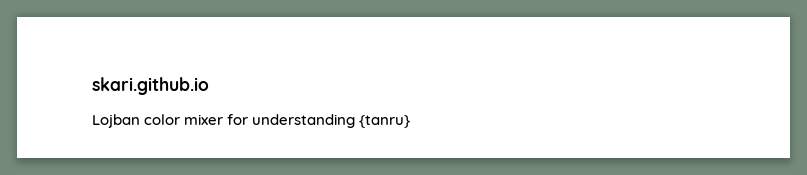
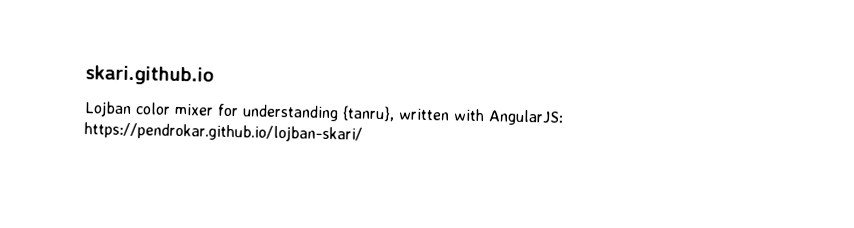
[359,115,411,128] {tanru} -> [342,105,564,126] [84,122,363,143] {tanru}, written with AngularJS: https://pendrokar.github.io/lojban-skari/

